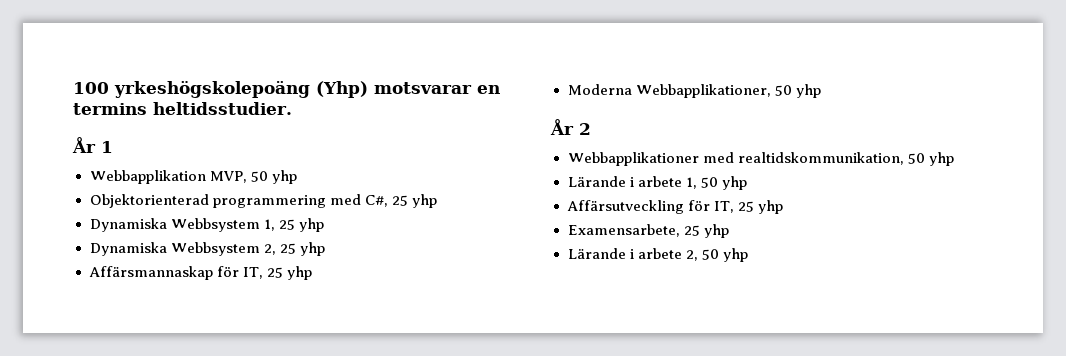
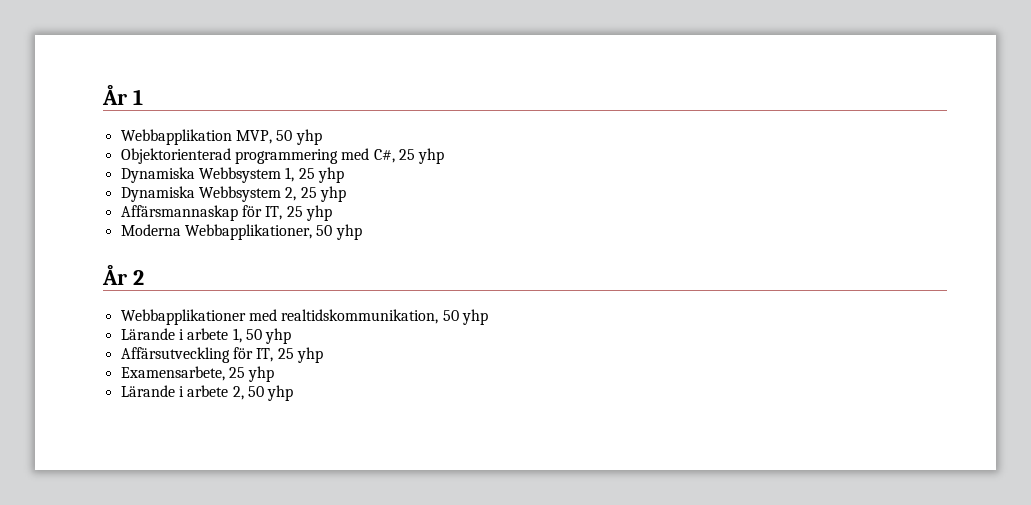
[73,81,500,98] [73,102,292,115] 100 yrkeshögskolepoäng (Yhp) motsvarar en termins heltidsstudier. // -> (102, 94) none

